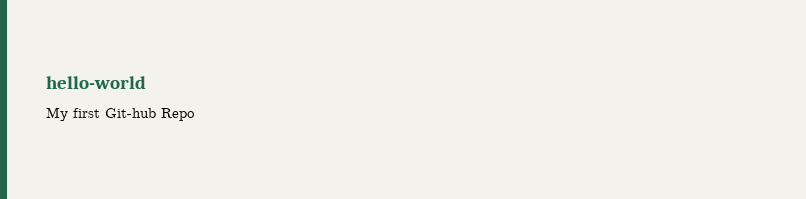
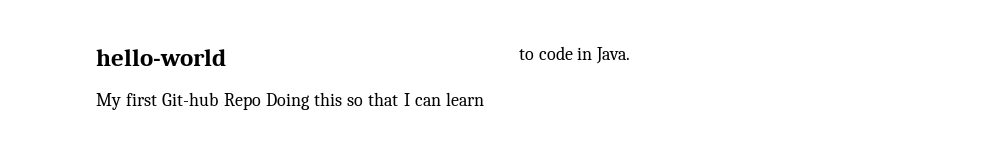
(195, 114) none -> [265,92,484,110] [519,46,631,64] Doing this so that I can learn to code in Java.

